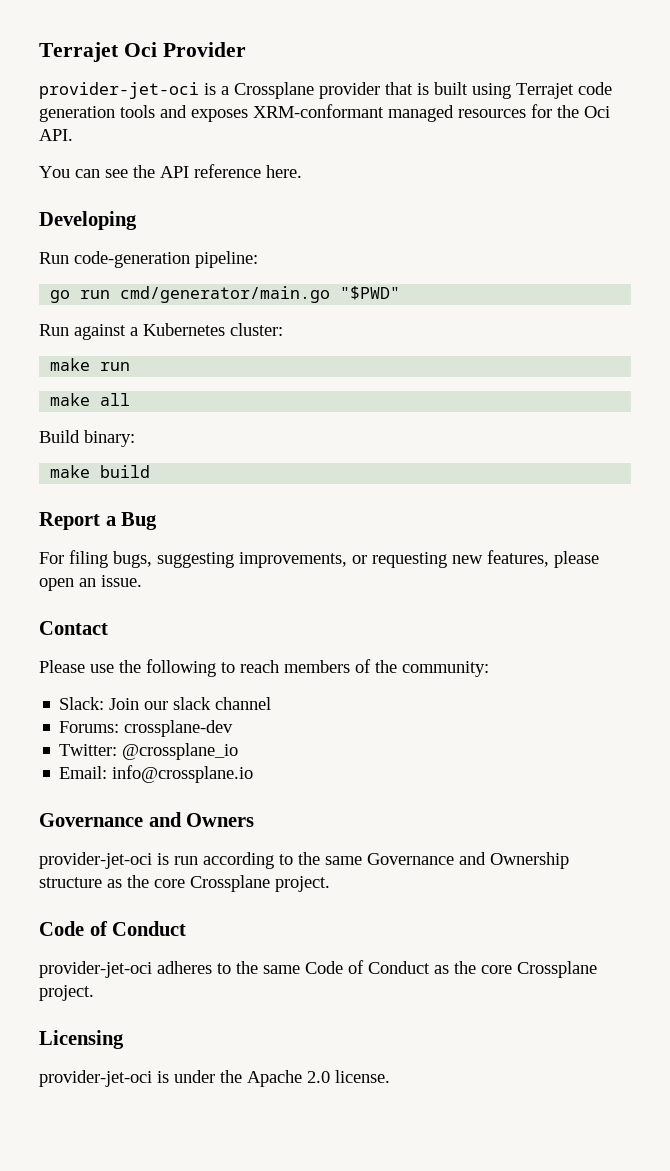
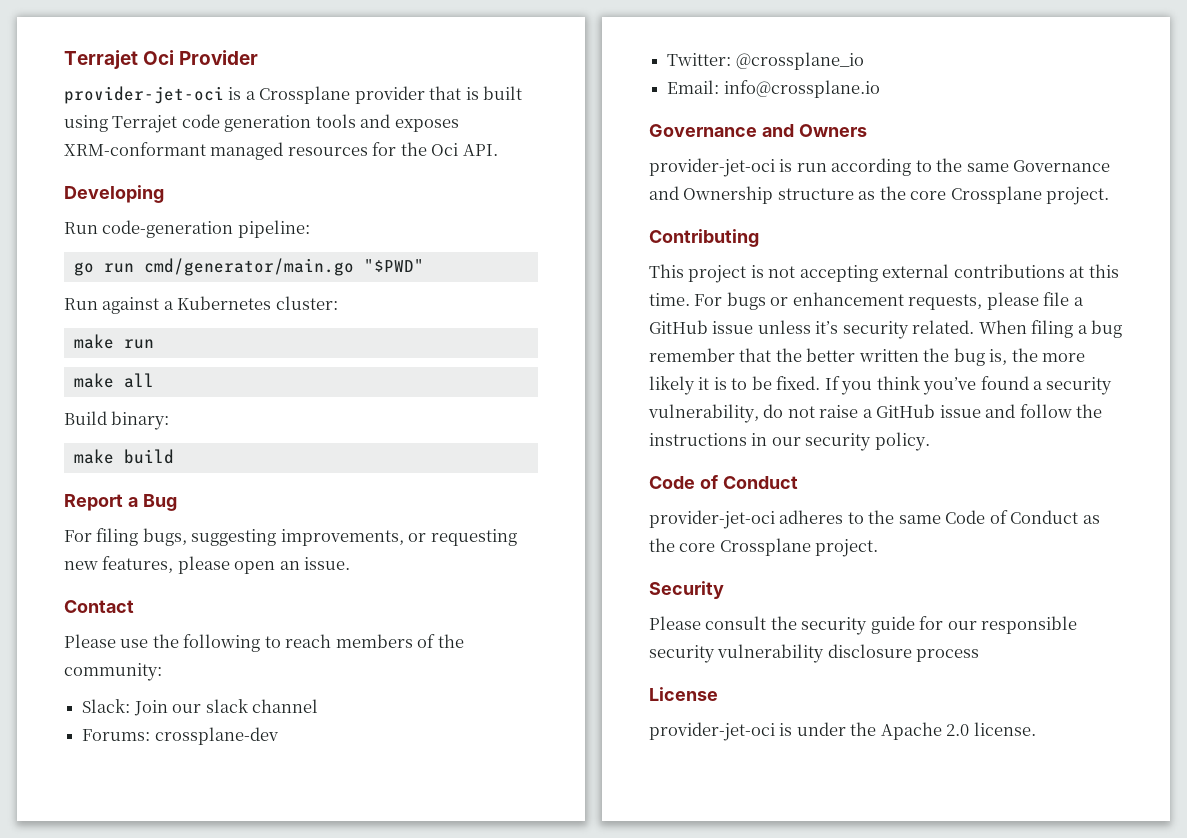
[39,164,302,178] // You can see the API reference here. -> (498, 150) none
(330, 884) none -> [649,229,759,247] [649,264,1119,283] [649,292,1084,310] [649,320,1123,339] [649,348,1086,366] [649,376,1113,395] [648,404,1103,423] [649,432,930,451] // Contributing // This project is not accepting external contributions at this time. For bugs or enhancement requests, please file a GitHub issue unless it’s security related. When filing a bug remember that the better written the bug is, the more likely it is to be fixed. If you think you’ve found a security vulnerability, do not raise a GitHub issue and follow the instructions in our security policy.
[39,1030,124,1049] Licensing -> [649,581,724,599] [649,616,1078,635] [649,644,980,663] [649,687,718,701] Security // Please consult the security guide for our responsible security vulnerability disclosure process // License

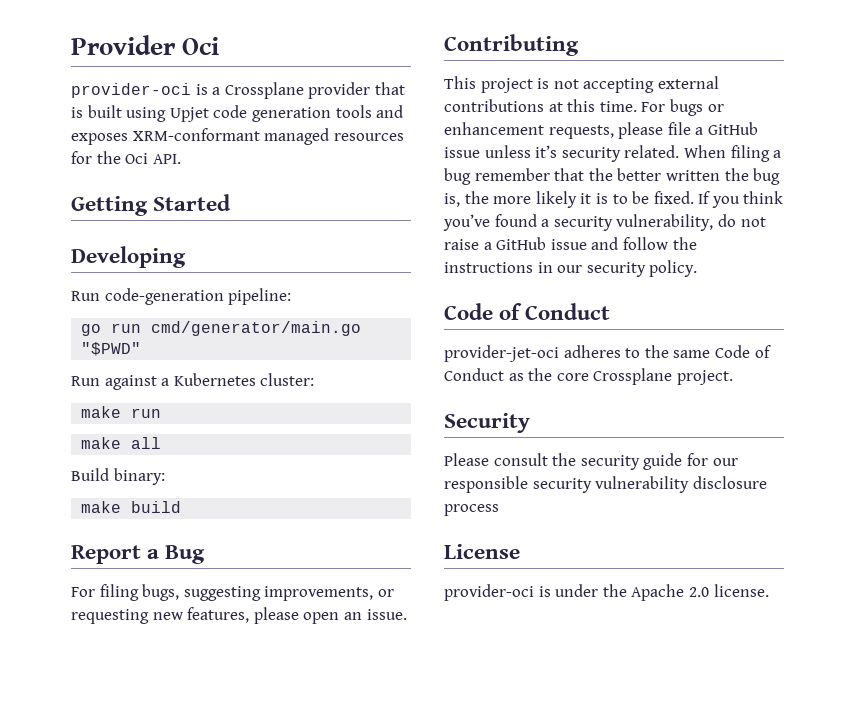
[64,50,259,69] [64,86,224,104] Terrajet Oci Provider // provider-jet-oci -> [71,35,220,55] [71,83,191,98] Provider Oci // provider-oci
[112,115,178,133] Terrajet -> [169,107,209,122] Upjet
(498, 150) none -> [71,194,232,216] // Getting Started
[64,600,134,613] [64,634,464,652] [64,663,162,681] [82,699,318,716] [82,727,278,745] [667,52,864,70] [667,80,880,98] [649,124,867,137] [649,158,1111,177] [649,186,1110,205] // Contact // Please use the following to reach members of the community: // Slack: Join our slack channel // Forums: crossplane-dev // Twitter: @crossplane_io // Email: info@crossplane.io // Governance and Owners // provider-jet-oci is run according to the same Governance and Ownership structure as the core Crossplane project. -> (407, 614) none
[649,722,775,741] provider-jet-oci -> [444,584,534,601] provider-oci

